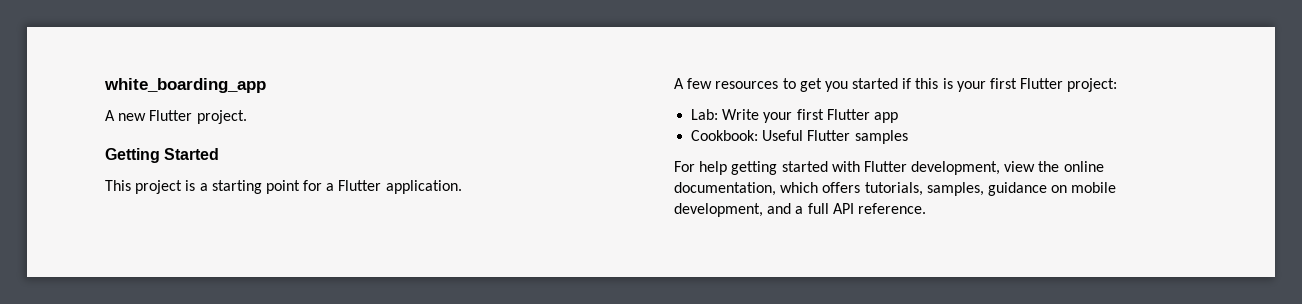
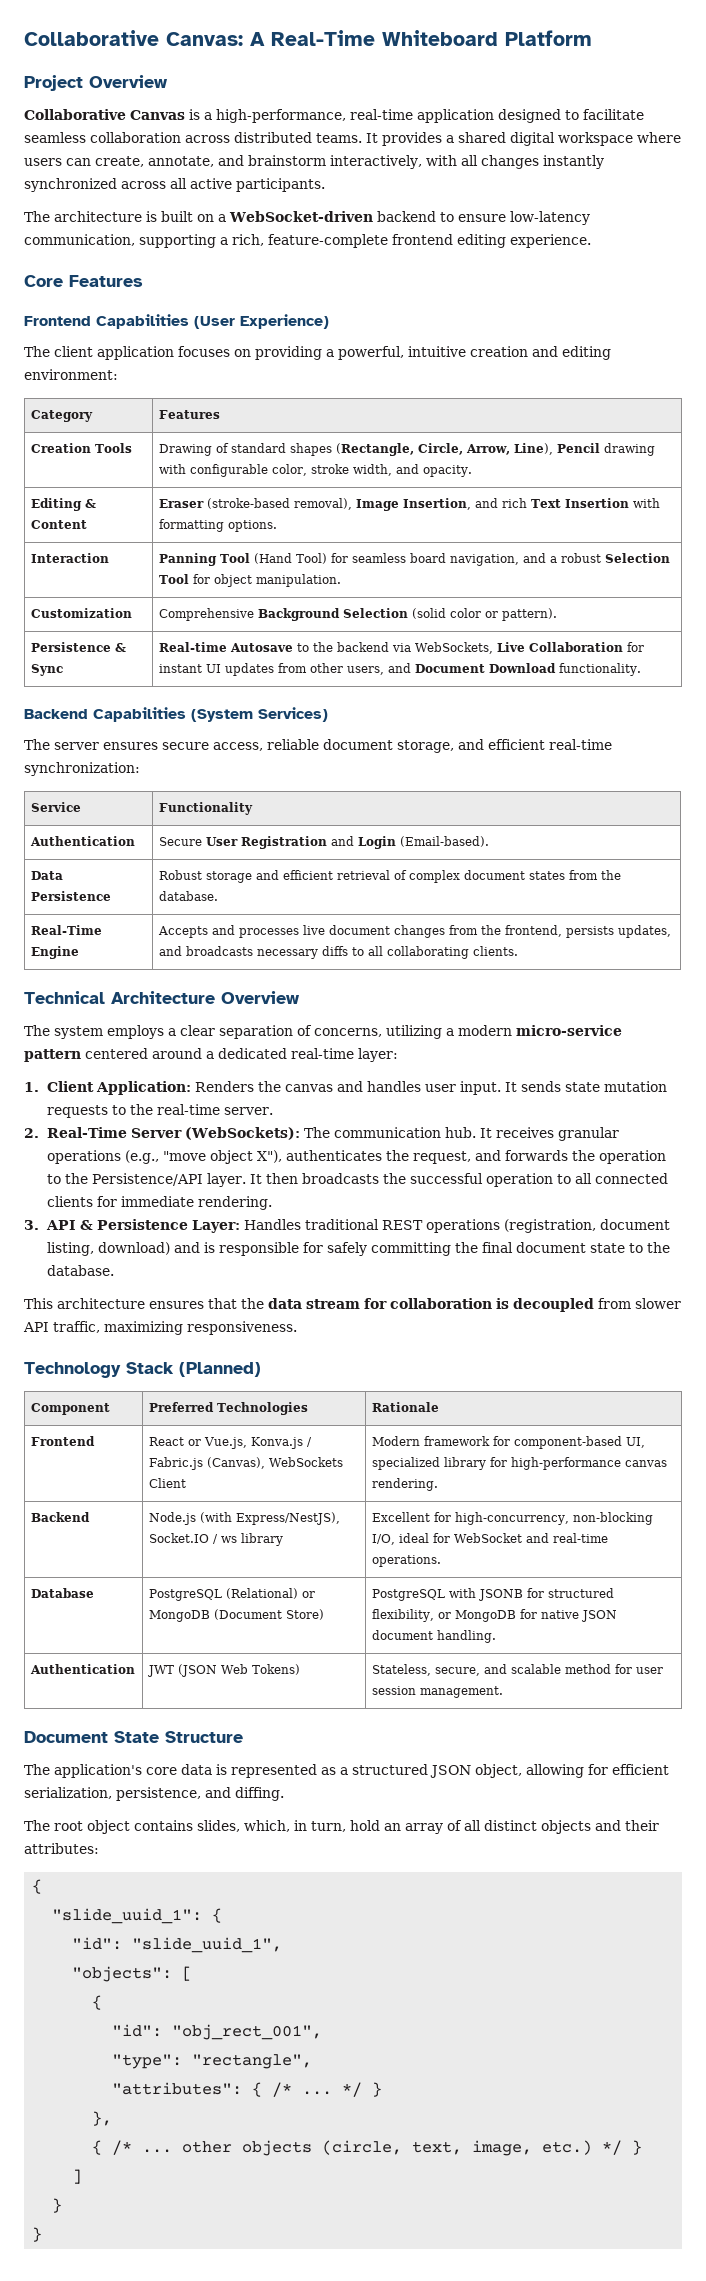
[104,78,266,93] [105,110,247,124] [105,148,220,163] [105,180,462,194] [674,78,1118,92] [691,109,898,123] [691,130,908,144] [674,161,1104,175] [674,182,1117,196] [674,203,926,217] white_boarding_app // A new Flutter project. // Getting Started // This project is a starting point for a Flutter application. // A few resources to get you started if this is your first Flutter project: // Lab: Write your first Flutter app // Cookbook: Useful Flutter samples // For help getting started with Flutter development, view the online documentation, which offers tutorials, samples, guidance on mobile development, and a full API reference. -> [24,30,592,46] [24,75,168,91] [24,109,644,123] [24,132,681,146] [24,155,604,169] [24,178,325,192] [24,211,590,225] [24,234,591,248] [24,275,143,287] [24,314,329,329] [24,346,611,360] [24,369,118,380] [30,410,93,422] [158,410,220,419] [30,443,132,453] [158,443,655,456] [158,464,472,477] [30,498,96,511] [30,520,87,529] [158,498,660,511] [158,519,277,532] [30,553,109,563] [158,553,670,566] [158,574,341,587] [30,608,132,618] [158,608,557,621] [30,642,126,652] [30,664,63,676] [158,642,644,654] [158,663,641,676] [24,707,328,722] [24,739,612,753] [24,762,140,776] [30,802,81,812] [158,802,253,815] [29,836,135,846] [158,836,489,849] [30,871,63,880] [30,891,111,901] [158,870,621,883] [158,891,218,901] [30,925,102,935] [30,946,79,959] [157,925,671,938] [158,946,518,959] [24,991,300,1004] [24,1025,622,1039] [24,1048,398,1062] [24,1081,667,1095] [46,1104,273,1118] [24,1127,619,1141] [46,1150,666,1164] [46,1173,668,1187] [46,1196,272,1210] [24,1219,670,1233] [46,1242,670,1256] [46,1265,114,1276] [24,1298,681,1312] [23,1321,297,1335] [24,1362,261,1378] [30,1403,110,1415] [148,1402,308,1415] [371,1402,439,1412] [30,1436,95,1446] [148,1437,312,1449] [148,1457,343,1470] [148,1478,186,1488] [371,1436,645,1449] [371,1457,667,1470] [371,1478,438,1491] [30,1512,90,1522] [148,1512,340,1525] [148,1533,283,1546] [371,1512,653,1525] [371,1533,608,1545] [371,1555,441,1567] [30,1588,94,1598] [148,1588,315,1601] [148,1609,324,1622] [371,1588,614,1601] [371,1609,617,1622] [371,1630,496,1643] [29,1664,135,1674] [146,1664,300,1677] [371,1664,663,1676] [371,1686,503,1698] [24,1731,243,1743] [24,1764,669,1778] [24,1787,284,1801] [24,1820,659,1834] [24,1843,99,1854] [32,1879,43,1894] [52,1908,223,1924] [72,1937,283,1953] [72,1966,193,1982] [92,1995,103,2010] [112,2024,323,2040] [112,2054,313,2069] [112,2082,383,2097] [92,2111,113,2126] [92,2140,643,2156] [72,2169,83,2184] [52,2198,63,2213] [32,2227,43,2242] Collaborative Canvas: A Real-Time Whiteboard Platform // Project Overview // Collaborative Canvas is a high-performance, real-time application designed to facilitate seamless collaboration across distributed teams. It provides a shared digital workspace where users can create, annotate, and brainstorm interactively, with all changes instantly synchronized across all active participants. // The architecture is built on a WebSocket-driven backend to ensure low-latency communication, supporting a rich, feature-complete frontend editing experience. // Core Features // Frontend Capabilities (User Experience) // The client application focuses on providing a powerful, intuitive creation and editing environment: // Category | Features // Creation Tools | Drawing of standard shapes (Rectangle, Circle, Arrow, Line), Pencil drawing with configurable color, stroke width, and opacity. // Editing & Content | Eraser (stroke-based removal), Image Insertion, and rich Text Insertion with formatting options. // Interaction | Panning Tool (Hand Tool) for seamless board navigation, and a robust Selection Tool for object manipulation. // Customization | Comprehensive Background Selection (solid color or pattern). // Persistence & Sync | Real-time Autosave to the backend via WebSockets, Live Collaboration for instant UI updates from other users, and Document Download functionality. // Backend Capabilities (System Services) // The server ensures secure access, reliable document storage, and efficient real-time synchronization: // Service | Functionality // Authentication | Secure User Registration and Login (Email-based). // Data Persistence | Robust storage and efficient retrieval of complex document states from the database. // Real-Time Engine | Accepts and processes live document changes from the frontend, persists updates, and broadcasts necessary diffs to all collaborating clients. // Technical Architecture Overview // The system employs a clear separation of concerns, utilizing a modern micro-service pattern centered around a dedicated real-time layer: // 1. Client Application: Renders the canvas and handles user input. It sends state mutation requests to the real-time server. // 2. Real-Time Server (WebSockets): The communication hub. It receives granular operations (e.g., "move object X"), authenticates the request, and forwards the operation to the Persistence/API layer. It then broadcasts the successful operation to all connected clients for immediate rendering. // 3. API & Persistence Layer: Handles traditional REST operations (registration, document listing, download) and is responsible for safely committing the final document state to the database. // This architecture ensures that the data stream for collaboration is decoupled from slower API traffic, maximizing responsiveness. // Technology Stack (Planned) // Component | Preferred Technologies | Rationale // Frontend | React or Vue.js, Konva.js / Fabric.js (Canvas), WebSockets Client | Modern framework for component-based UI, specialized library for high-performance canvas rendering. // Backend | Node.js (with Express/NestJS), Socket.IO / ws library | Excellent for high-concurrency, non-blocking I/O, ideal for WebSocket and real-time operations. // Database | PostgreSQL (Relational) or MongoDB (Document Store) | PostgreSQL with JSONB for structured flexibility, or MongoDB for native JSON document handling. // Authentication | JWT (JSON Web Tokens) | Stateless, secure, and scalable method for user session management. // Document State Structure // The application's core data is represented as a structured JSON object, allowing for efficient serialization, persistence, and diffing. // The root object contains slides, which, in turn, hold an array of all distinct objects and their attributes: // { // "slide_uuid_1": { // "id": "slide_uuid_1", // "objects": [ // { // "id": "obj_rect_001", // "type": "rectangle", // "attributes": { /* ... */ } // }, // { /* ... other objects (circle, text, image, etc.) */ } // ] // } // }

